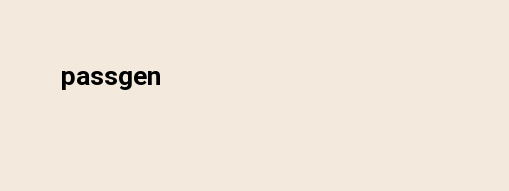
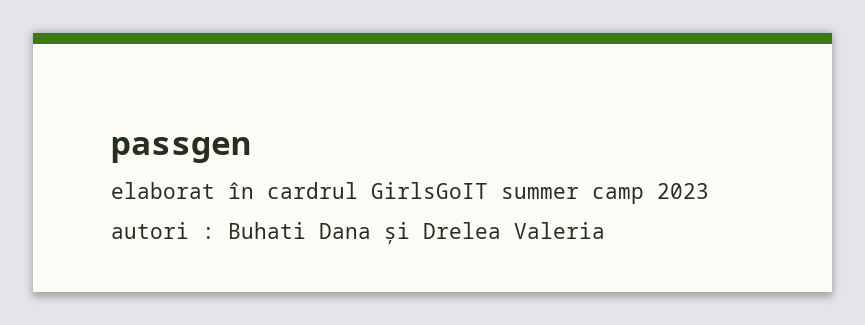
(161, 80) none -> [111,182,709,204] [111,222,605,244] // elaborat în cardrul GirlsGoIT summer camp 2023 // autori : Buhati Dana și Drelea Valeria

